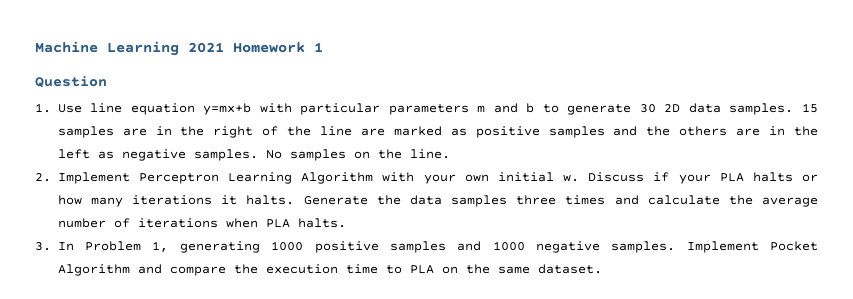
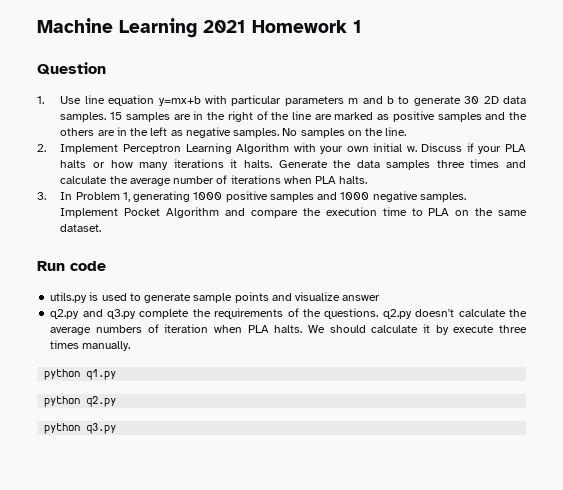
(602, 269) none -> [37,261,106,271] [50,292,381,303] [50,308,527,319] [50,324,527,335] [50,340,131,351] [44,369,117,380] [44,396,117,407] [44,423,117,434] // Run code // utils.py is used to generate sample points and visualize answer // q2.py and q3.py complete the requirements of the questions. q2.py doesn't calculate the average numbers of iteration when PLA halts. We should calculate it by execute three times manually. // python q1.py // python q2.py // python q3.py

